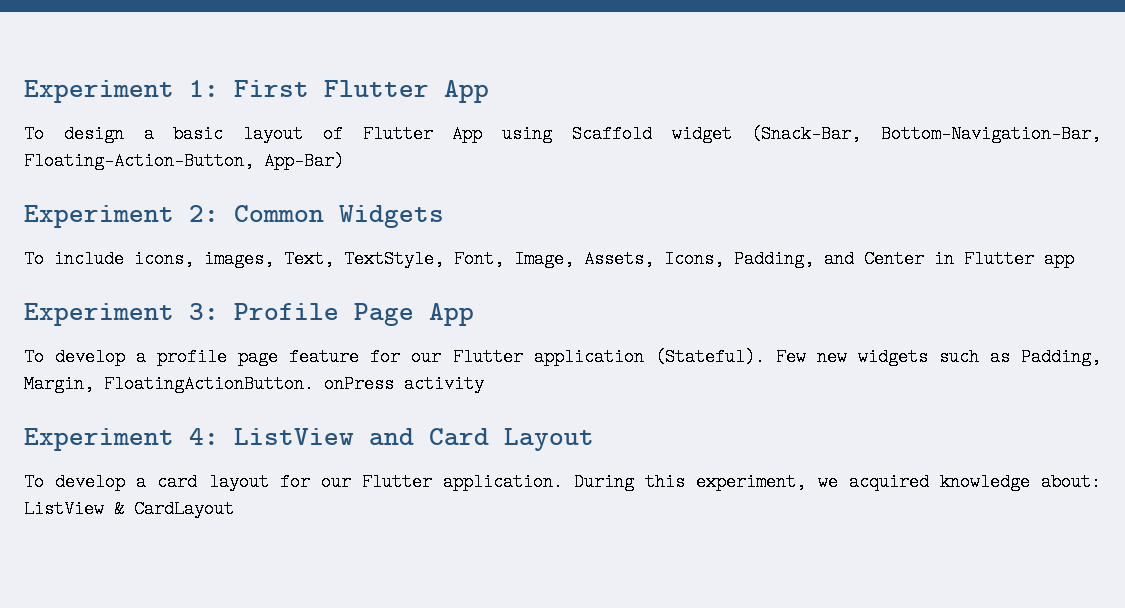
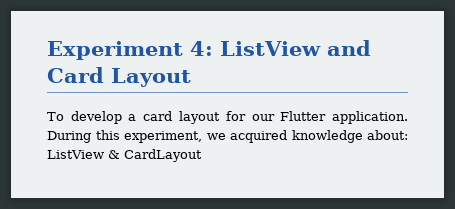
[24,80,489,103] [24,125,1101,143] [24,152,344,170] [24,205,444,228] [24,250,1074,268] [24,303,474,326] [24,348,1101,366] [24,375,484,393] [24,428,174,451] Experiment 1: First Flutter App // To design a basic layout of Flutter App using Scaffold widget (Snack-Bar, Bottom-Navigation-Bar, Floating-Action-Button, App-Bar) // Experiment 2: Common Widgets // To include icons, images, Text, TextStyle, Font, Image, Assets, Icons, Padding, and Center in Flutter app // Experiment 3: Profile Page App // To develop a profile page feature for our Flutter application (Stateful). Few new widgets such as Padding, Margin, FloatingActionButton. onPress activity // Experiment -> [47,41,183,60] Experiment

